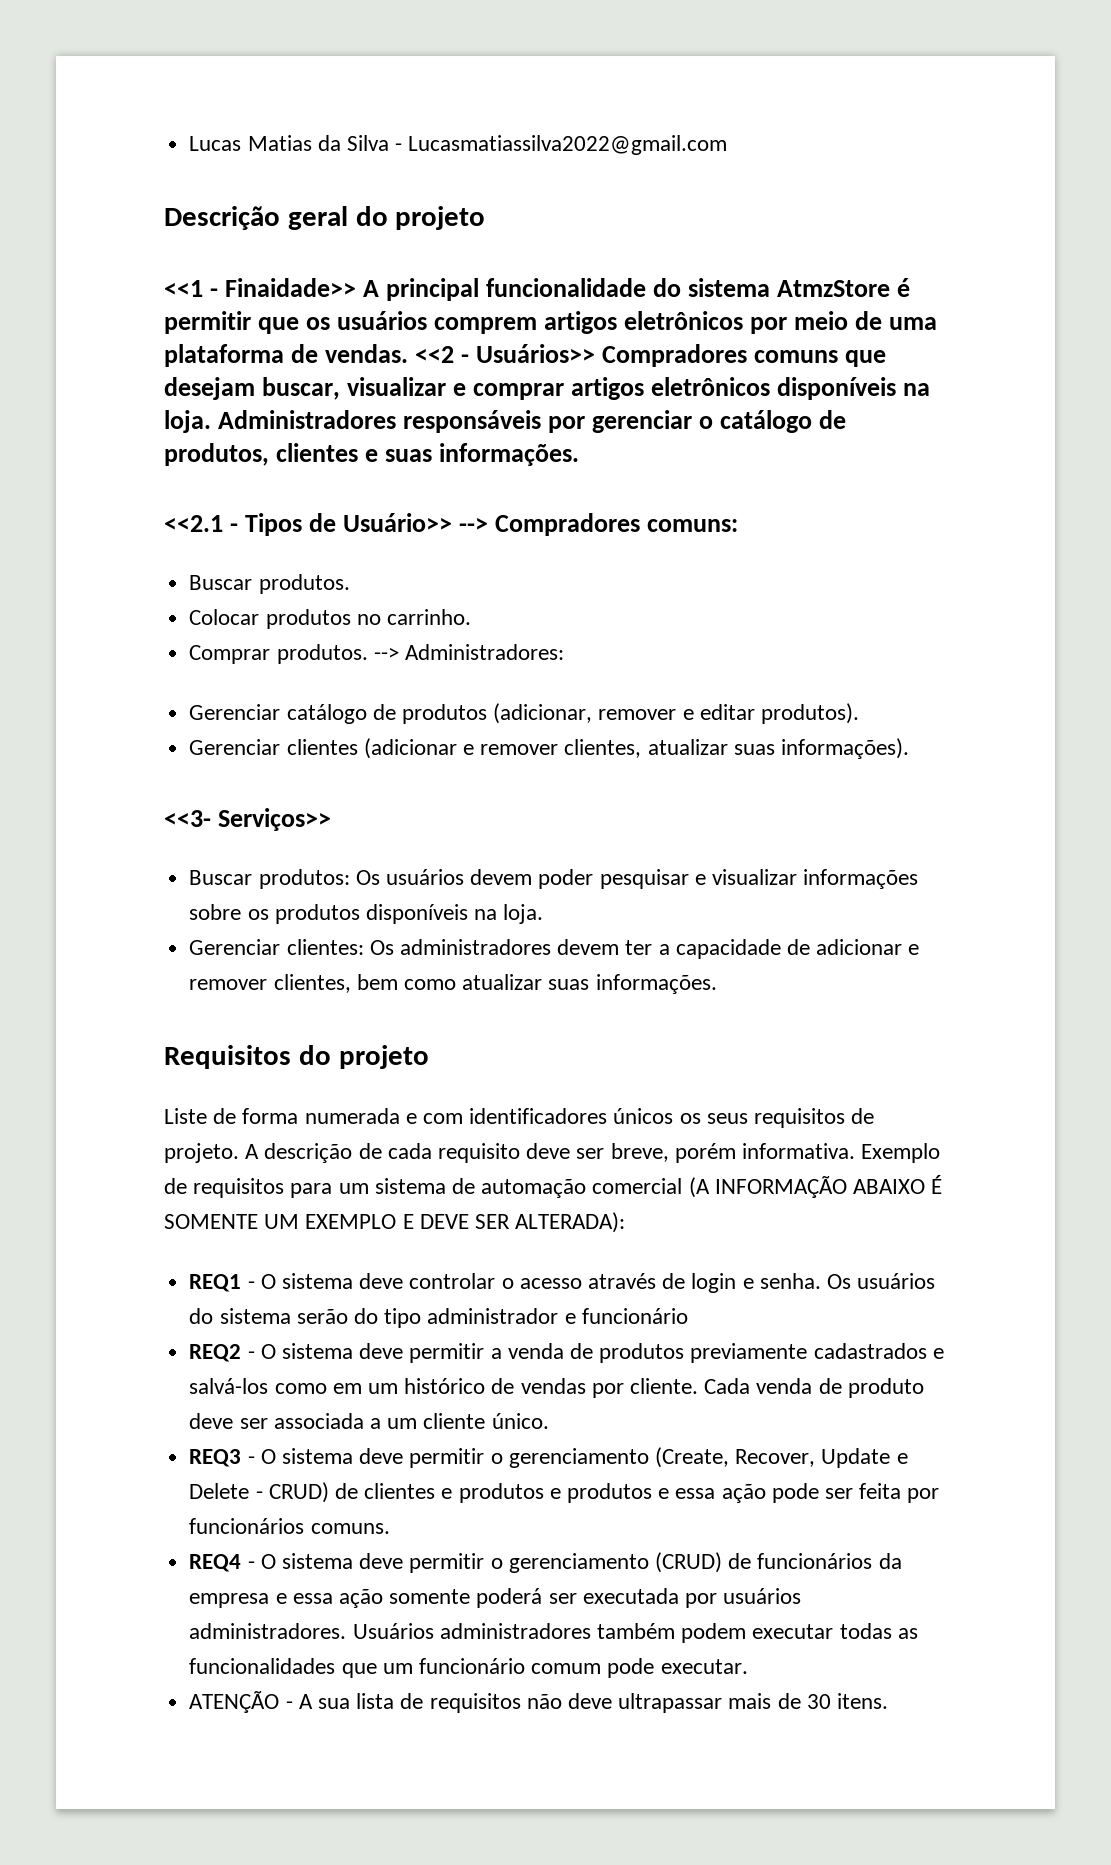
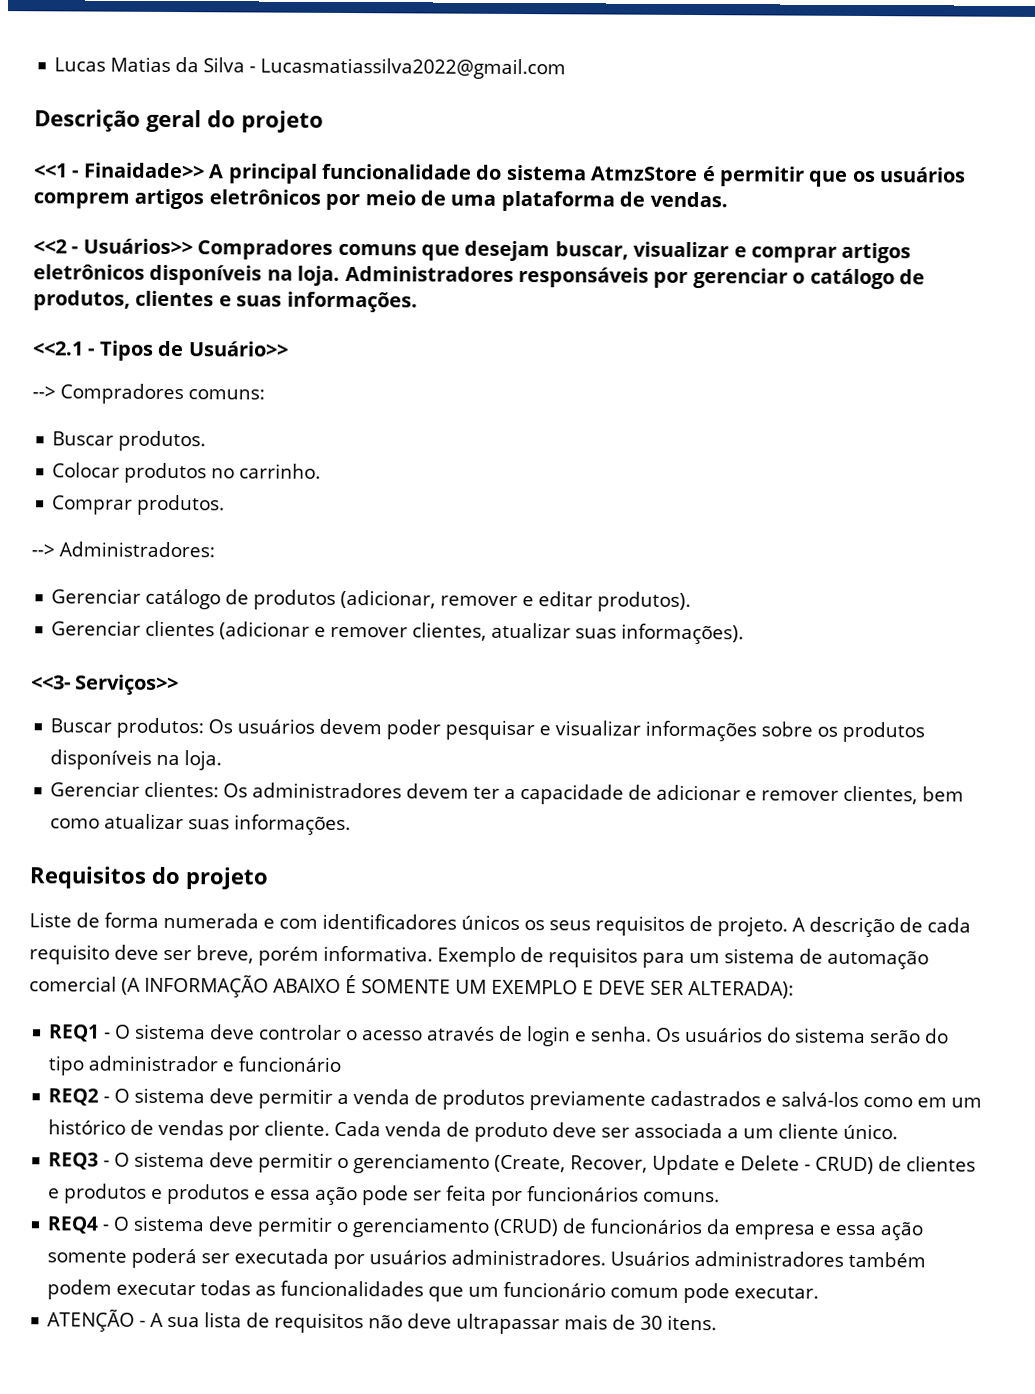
(409, 353) none -> (728, 199) //
(453, 522) none -> (289, 349) //
(368, 654) none -> (226, 505) //

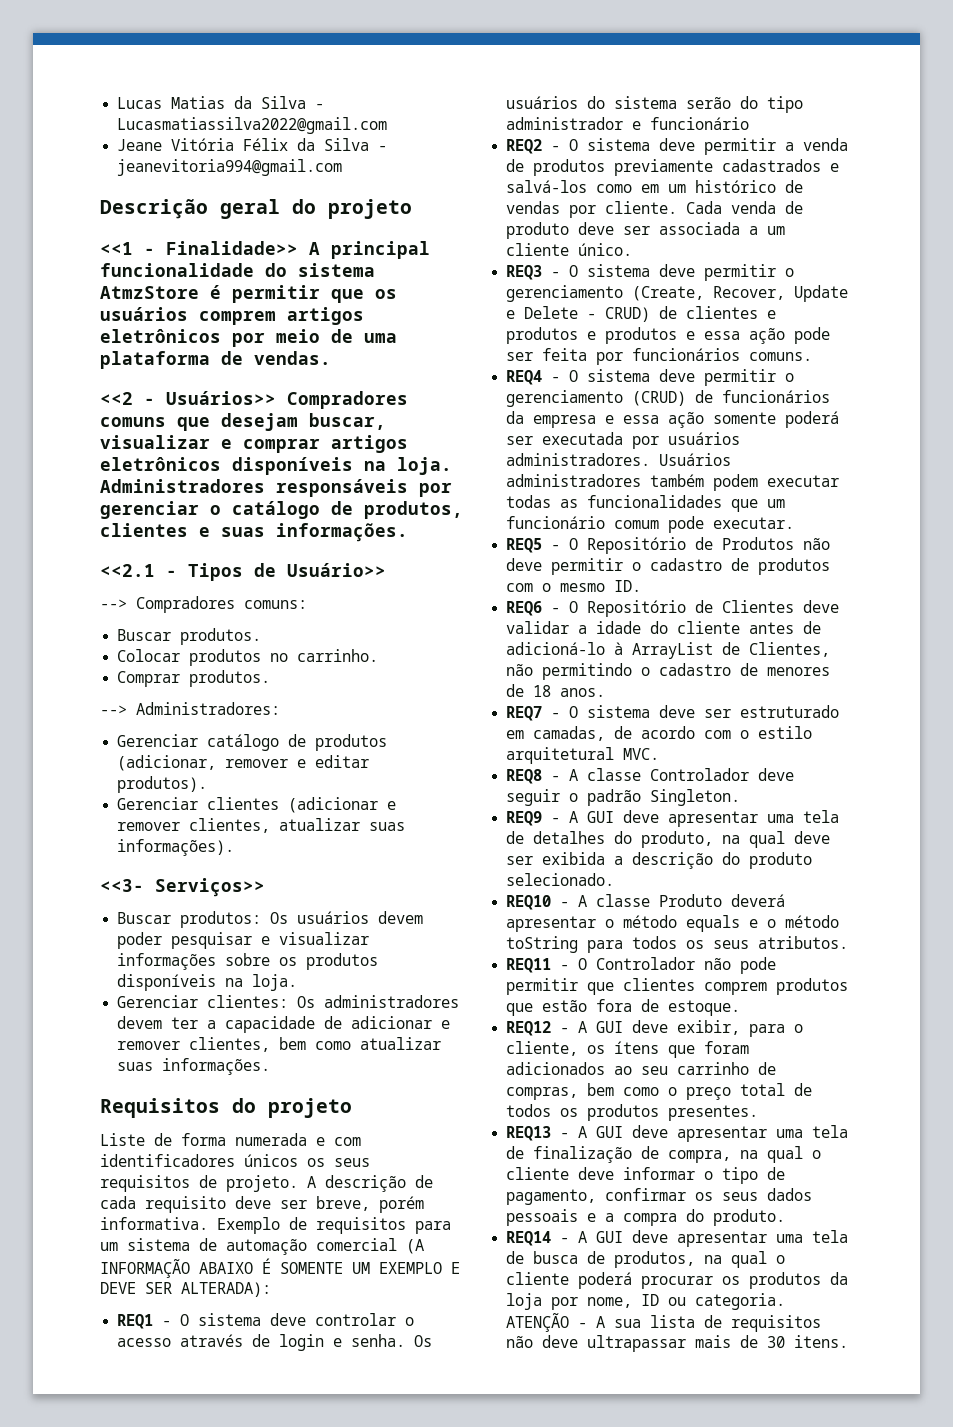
(567, 68) none -> [117,138,388,151] [117,159,343,176] // Jeane Vitória Félix da Silva - jeanevitoria994@gmail.com
[82,162,205,179] Finaidade>> -> [166,241,298,255] Finalidade>>
(820, 1292) none -> [506,537,831,554] [506,558,831,575] [506,580,642,592] [506,600,840,617] [506,621,822,634] [506,642,831,659] [506,663,831,680] [506,684,606,697] [506,705,840,721] [506,726,813,741] [506,747,660,764] [506,768,795,784] [506,789,741,806] [506,810,840,827] [506,831,831,848] [506,852,813,869] [506,873,615,886] [506,894,786,910] [506,915,840,932] [506,936,849,953] [506,957,777,974] [506,978,849,995] [506,999,741,1016] [506,1020,804,1037] [506,1041,750,1058] [506,1062,777,1075] [506,1083,813,1100] [506,1104,759,1121] [506,1125,849,1142] [506,1146,822,1163] [506,1167,786,1184] [506,1188,813,1205] [506,1209,786,1226] [506,1230,849,1247] [506,1251,786,1268] [506,1272,849,1289] [506,1293,786,1310] REQ5 - O Repositório de Produtos não deve permitir o cadastro de produtos com o mesmo ID. // REQ6 - O Repositório de Clientes deve validar a idade do cliente antes de adicioná-lo à ArrayList de Clientes, não permitindo o cadastro de menores de 18 anos. // REQ7 - O sistema deve ser estruturado em camadas, de acordo com o estilo arquitetural MVC. // REQ8 - A classe Controlador deve seguir o padrão Singleton. // REQ9 - A GUI deve apresentar uma tela de detalhes do produto, na qual deve ser exibida a descrição do produto selecionado. // REQ10 - A classe Produto deverá apresentar o método equals e o método toString para todos os seus atributos. // REQ11 - O Controlador não pode permitir que clientes comprem produtos que estão fora de estoque. // REQ12 - A GUI deve exibir, para o cliente, os ítens que foram adicionados ao seu carrinho de compras, bem como o preço total de todos os produtos presentes. // REQ13 - A GUI deve apresentar uma tela de finalização de compra, na qual o cliente deve informar o tipo de pagamento, confirmar os seus dados pessoais e a compra do produto. // REQ14 - A GUI deve apresentar uma tela de busca de produtos, na qual o cliente poderá procurar os produtos da loja por nome, ID ou categoria.

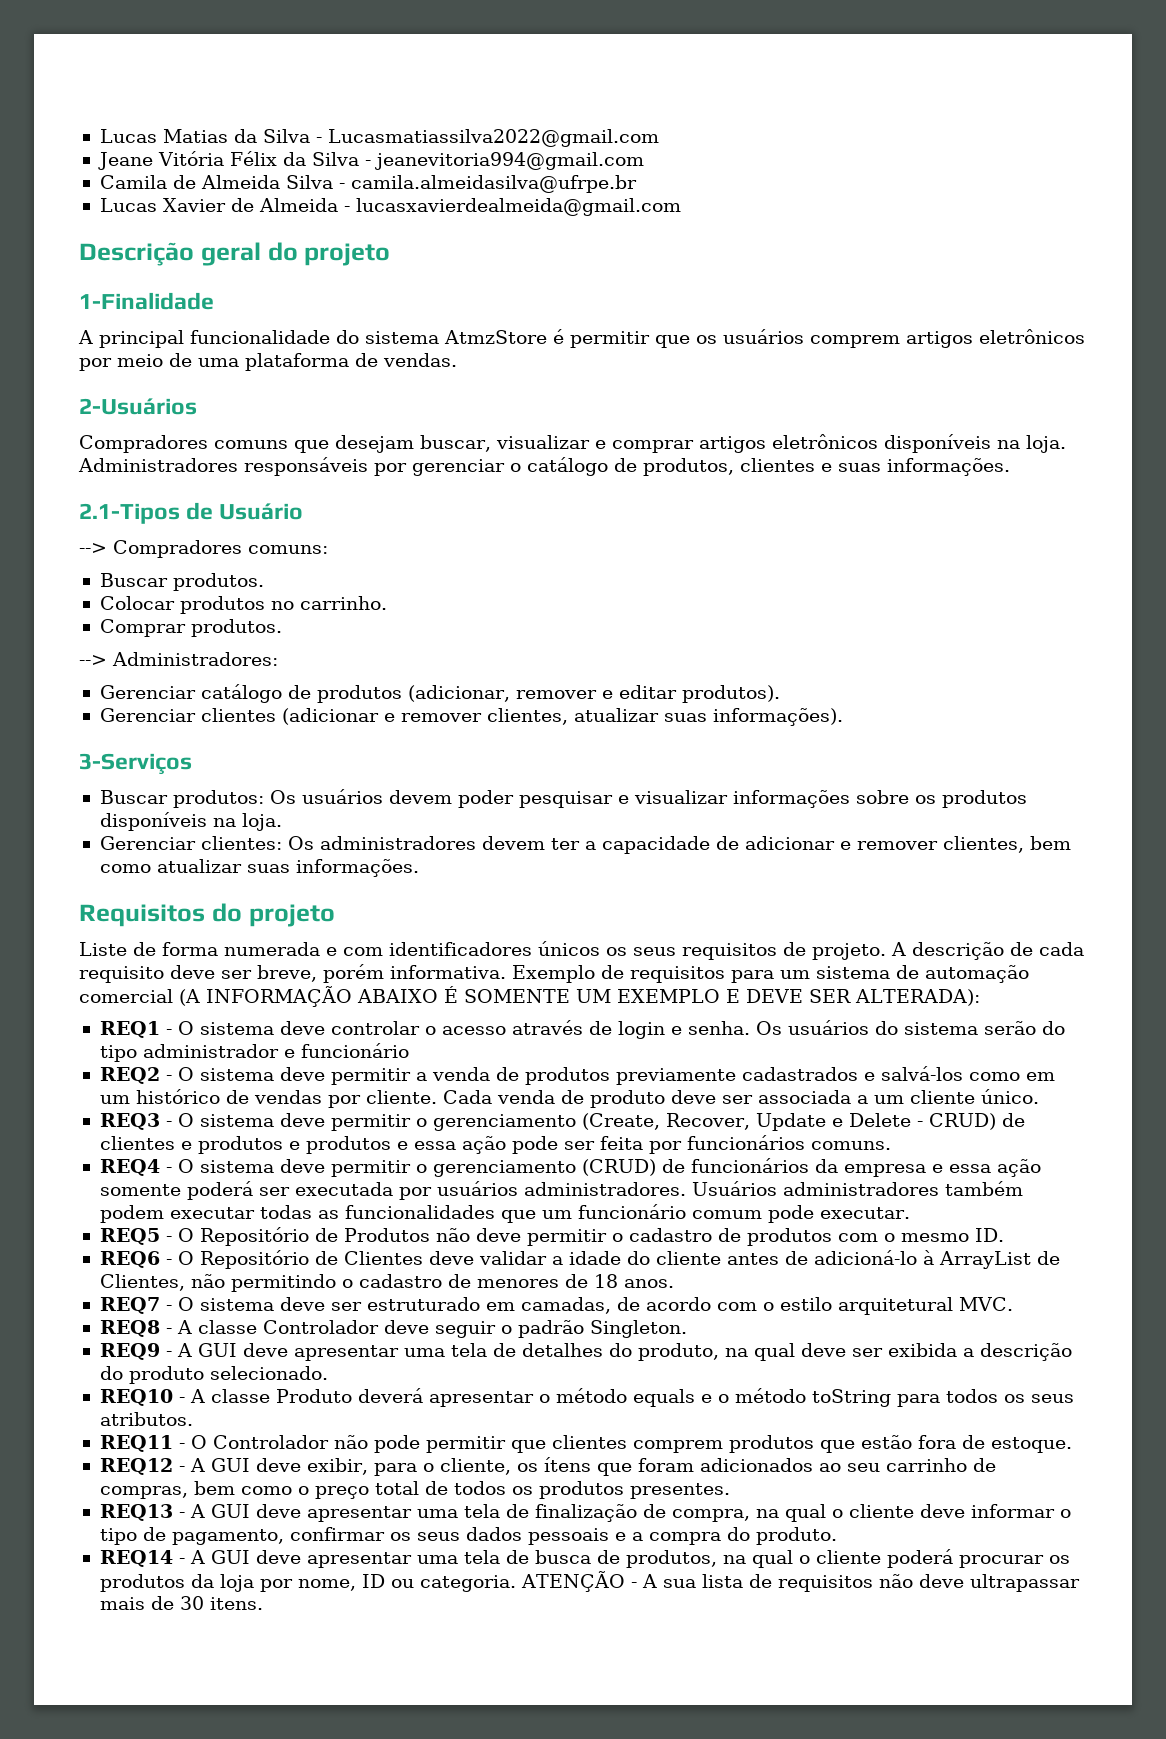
(343, 167) none -> [99,175,637,193] [99,198,681,216] // Camila de Almeida Silva - camila.almeidasilva@ufrpe.br // Lucas Xavier de Almeida - lucasxavierdealmeida@gmail.com
[100,241,298,255] <<1 - Finalidade>> -> [79,292,214,310] 1-Finalidade //
[100,391,276,405] <<2 - Usuários>> -> [79,398,197,415] 2-Usuários //
[100,563,386,581] <<2.1 - Tipos de Usuário>> -> [79,502,304,524] 2.1-Tipos de Usuário
[100,878,265,897] <<3- Serviços>> -> [79,753,192,775] 3-Serviços

